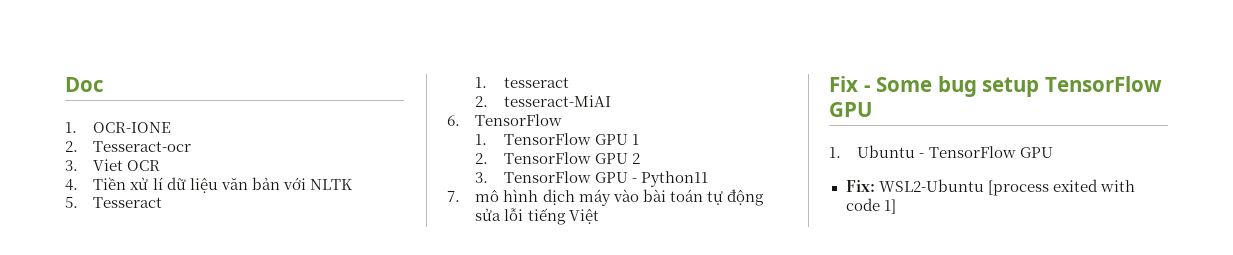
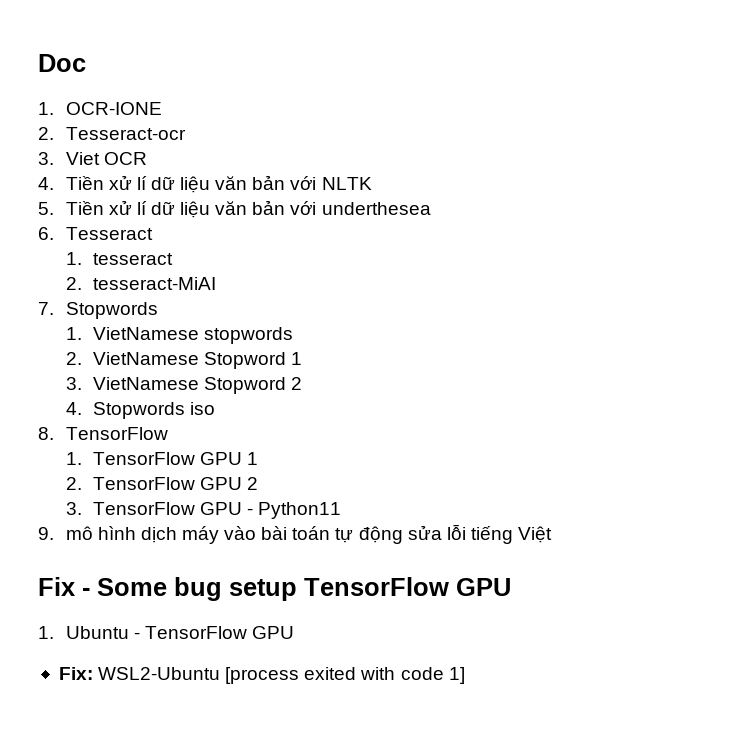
(78, 202) none -> [65,200,431,218] [38,227,54,240] Tiền xử lí dữ liệu văn bản với underthesea // 6.
[447,115,460,126] 6. -> [38,302,158,319] [65,327,294,344] [65,352,303,369] [65,377,303,394] [65,402,216,419] [38,427,54,440] 7. Stopwords // 1. VietNamese stopwords // 2. VietNamese Stopword 1 // 3. VietNamese Stopword 2 // 4. Stopwords iso // 8.
[447,191,460,202] 7. -> [38,527,54,540] 9.

